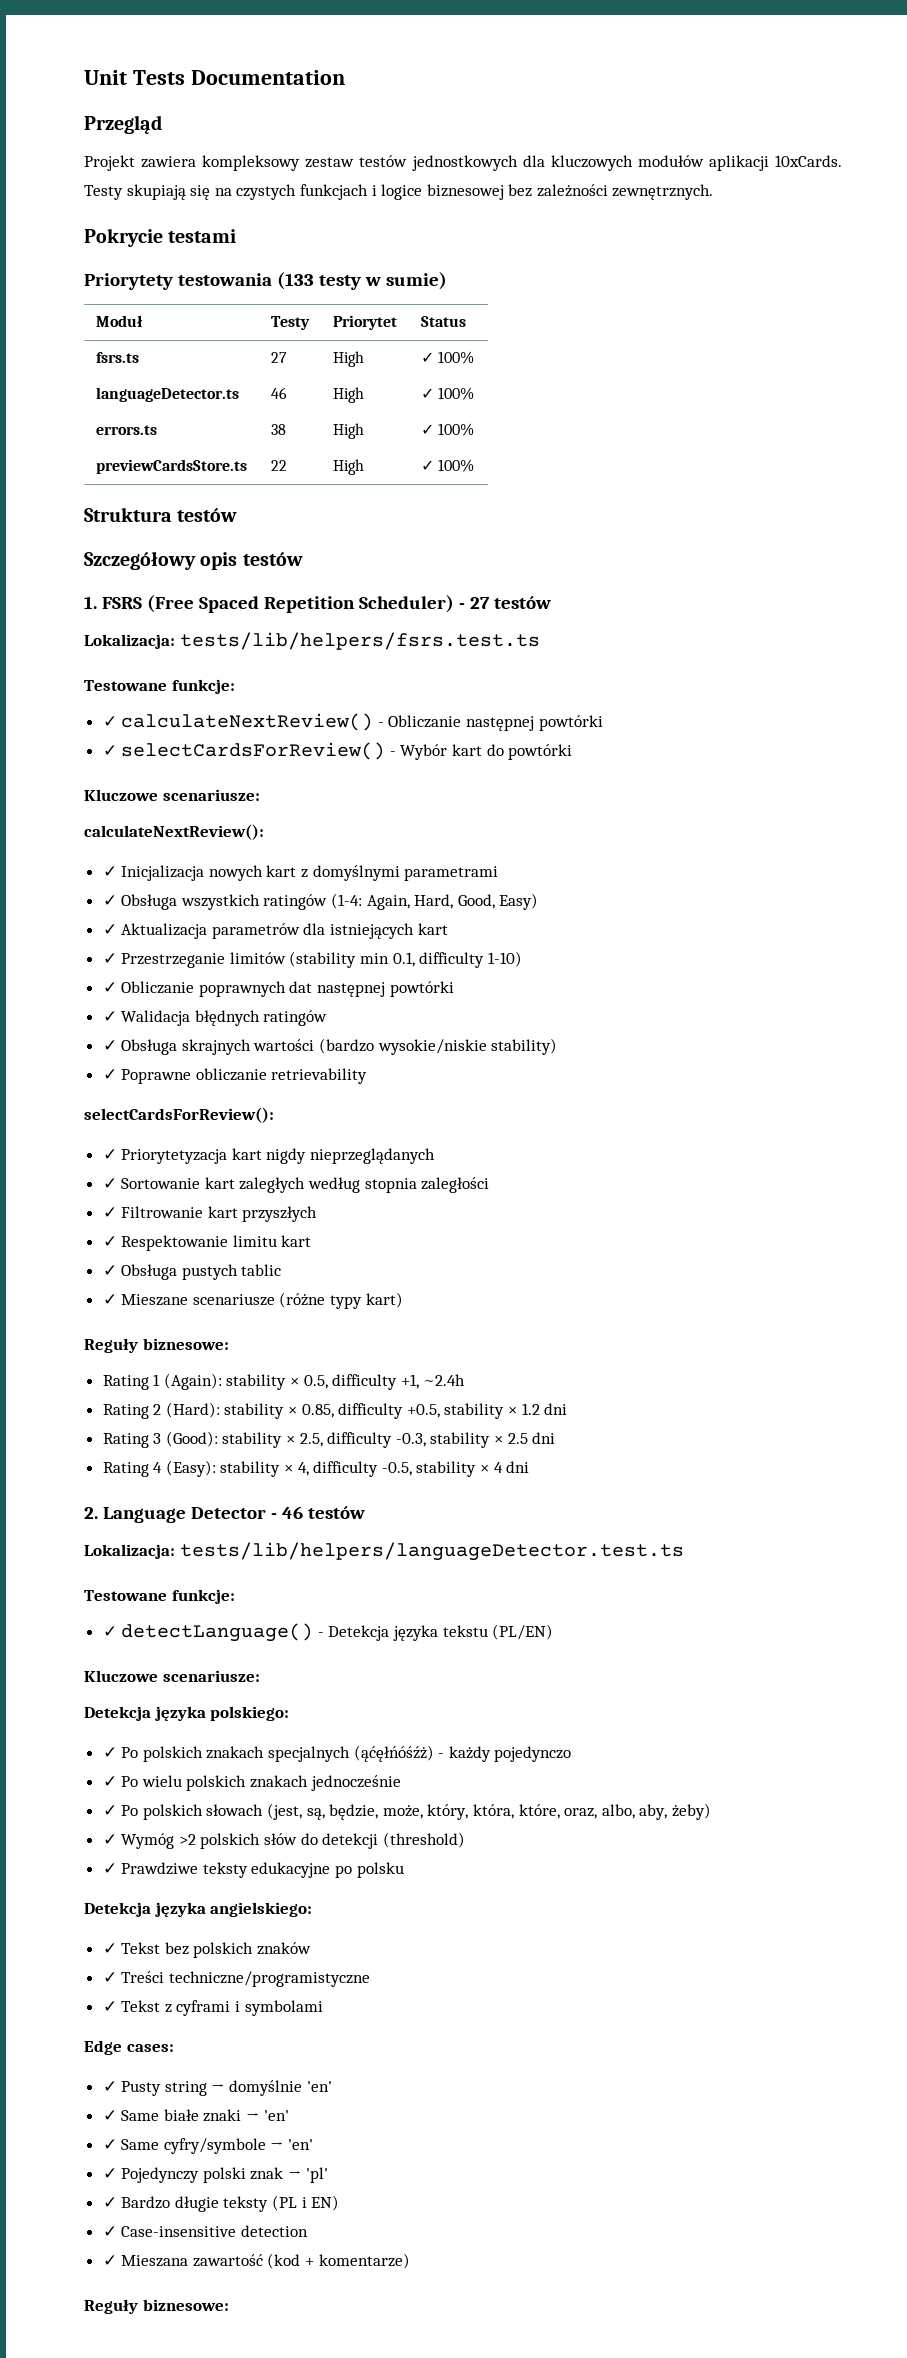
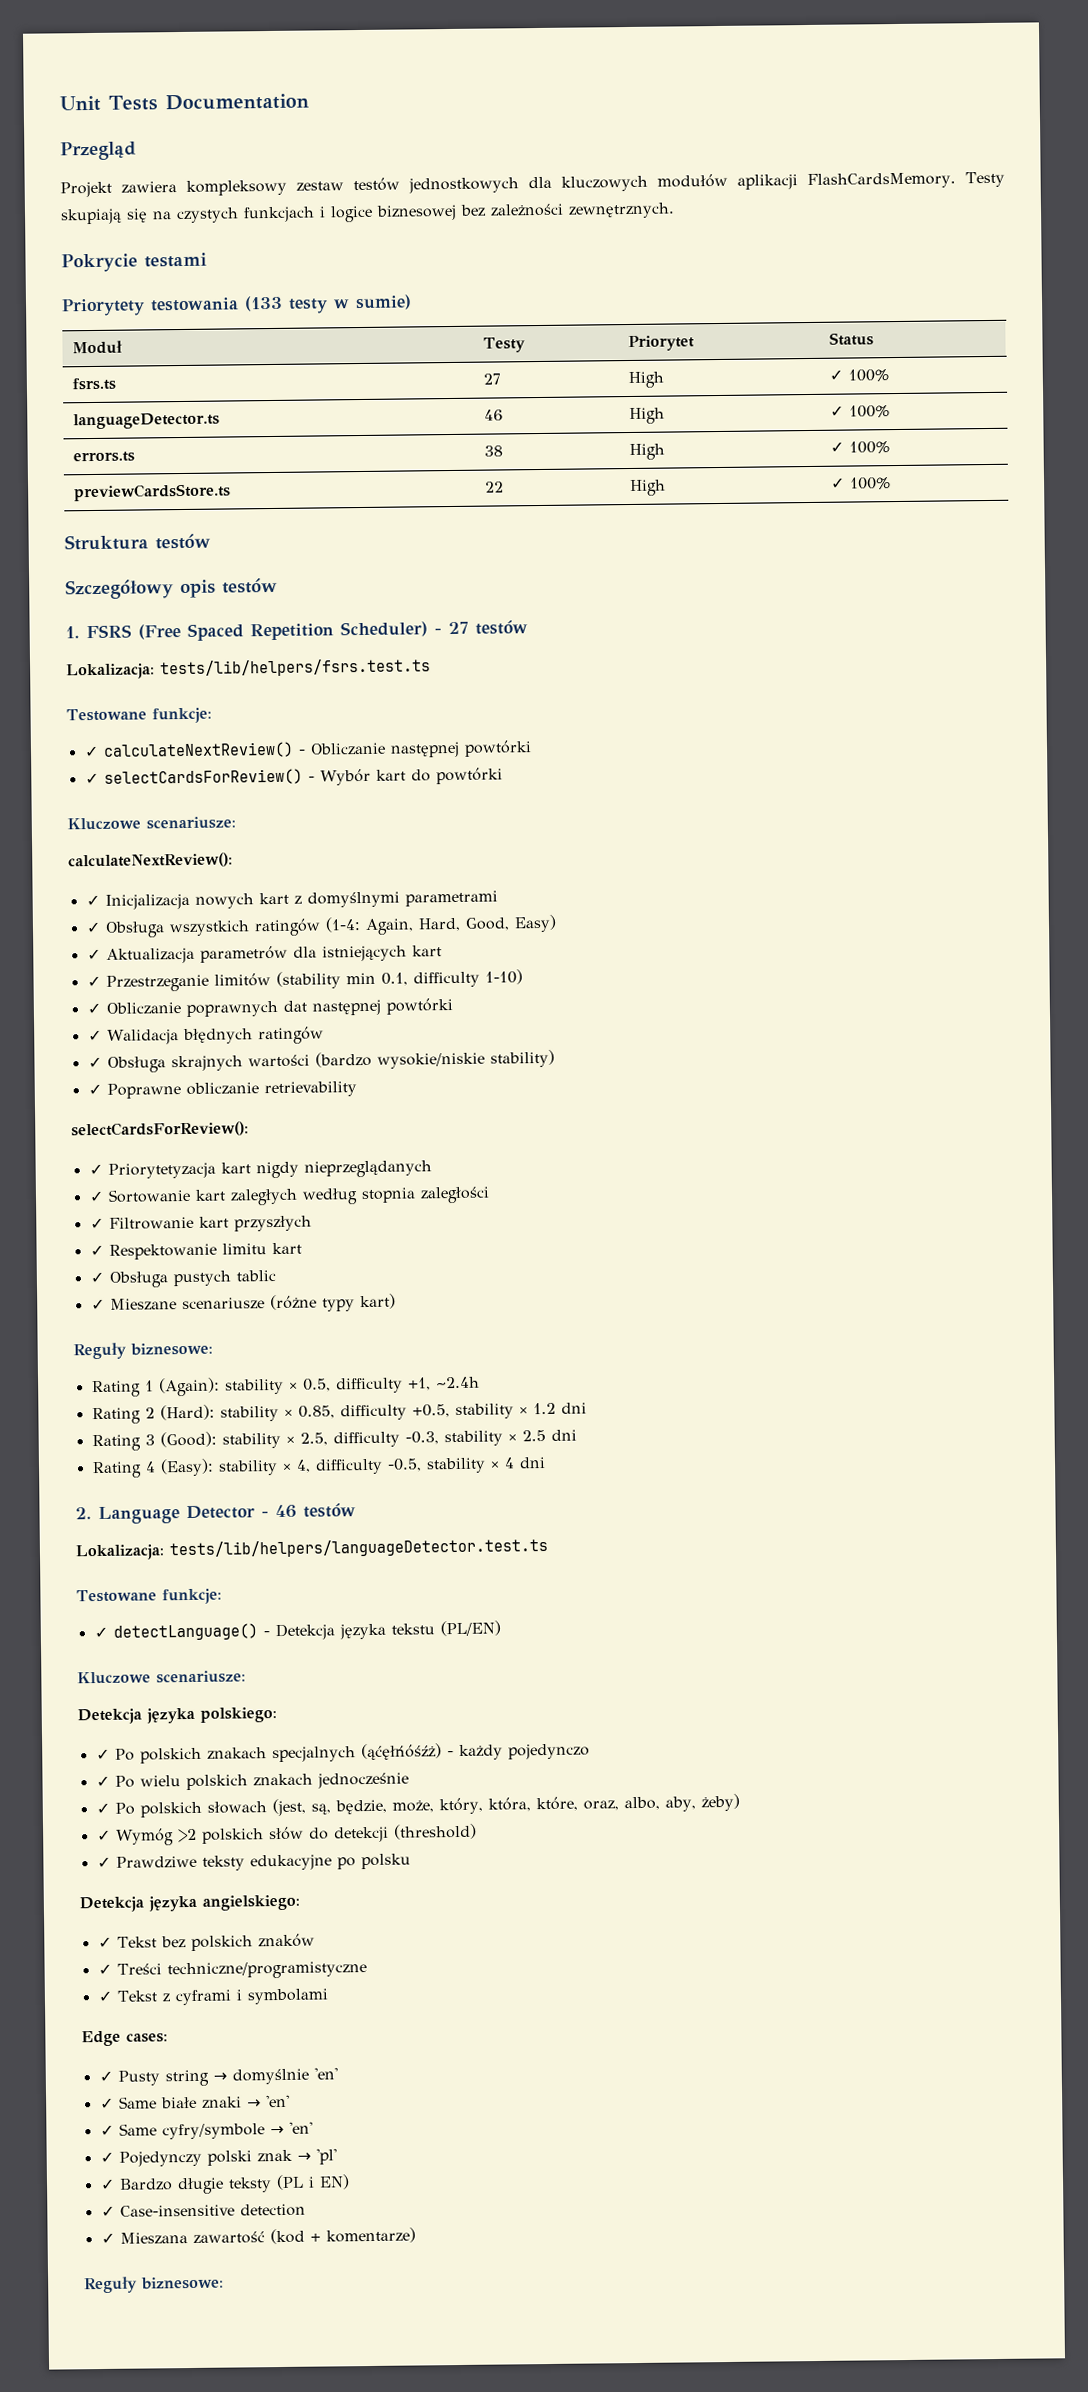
[775,155,843,167] 10xCards. -> [807,172,957,189] FlashCardsMemory.

